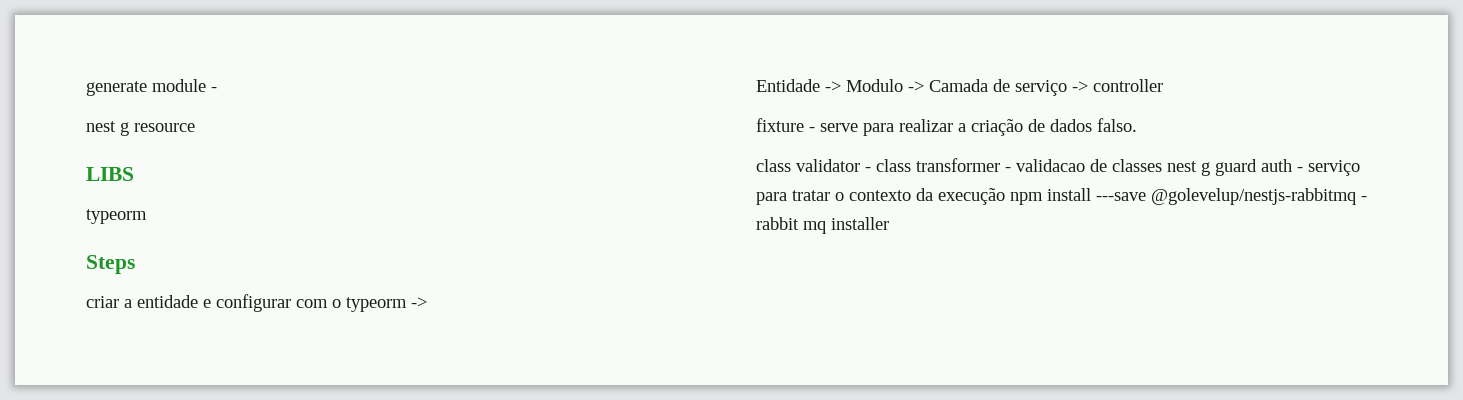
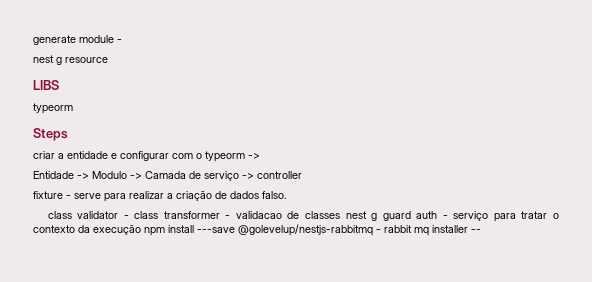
(889, 223) none -> [471,229,481,233] --

